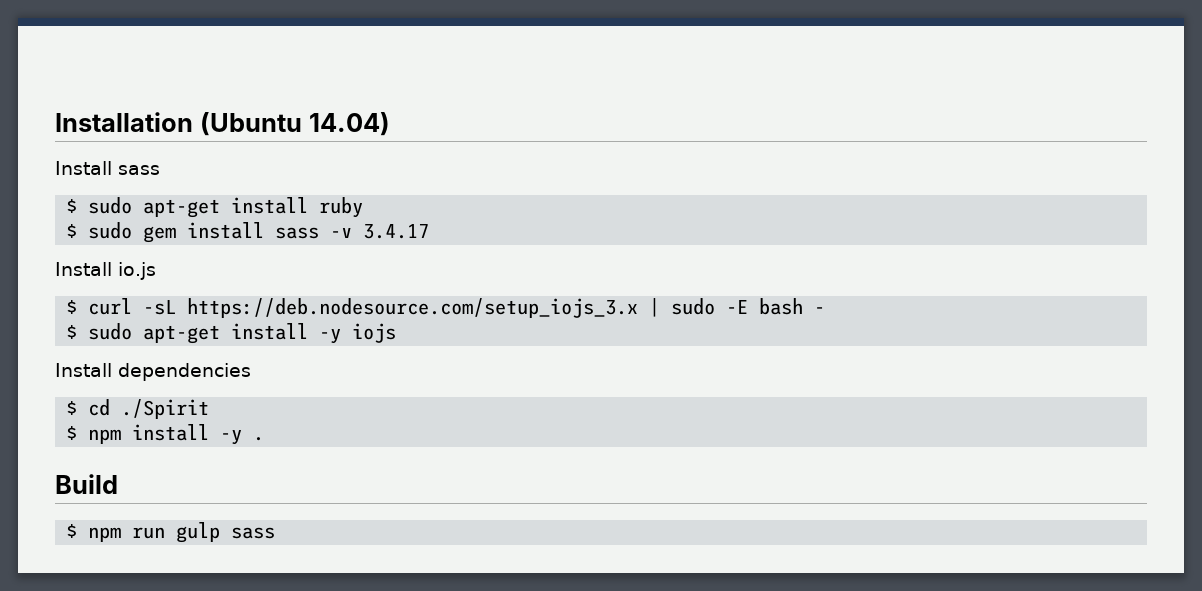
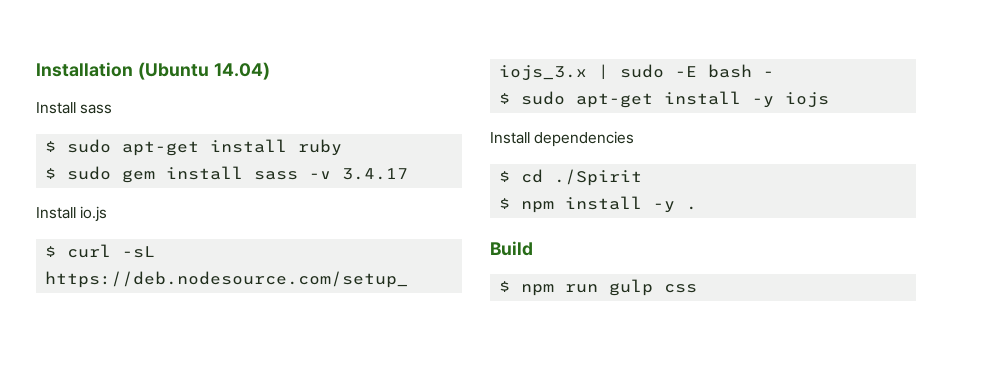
[231,527,276,539] sass -> [664,284,698,293] css

